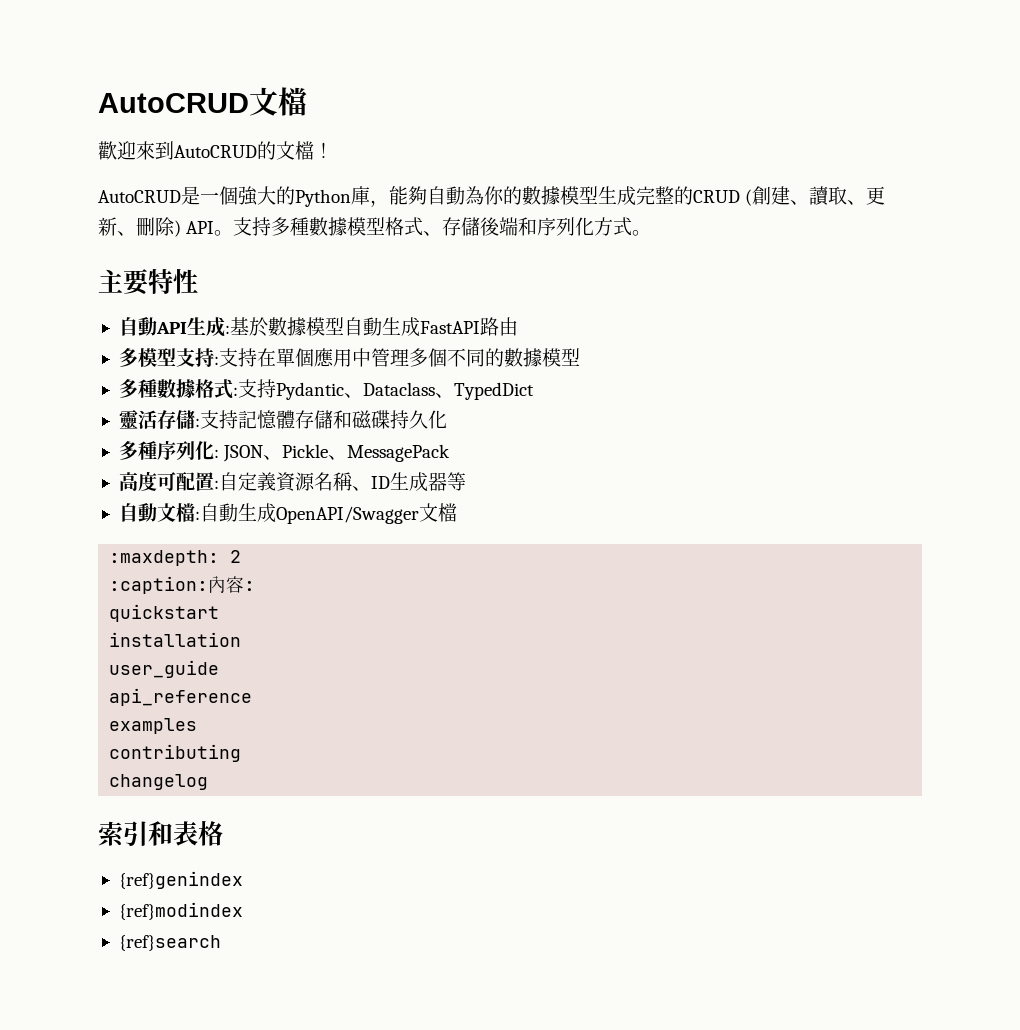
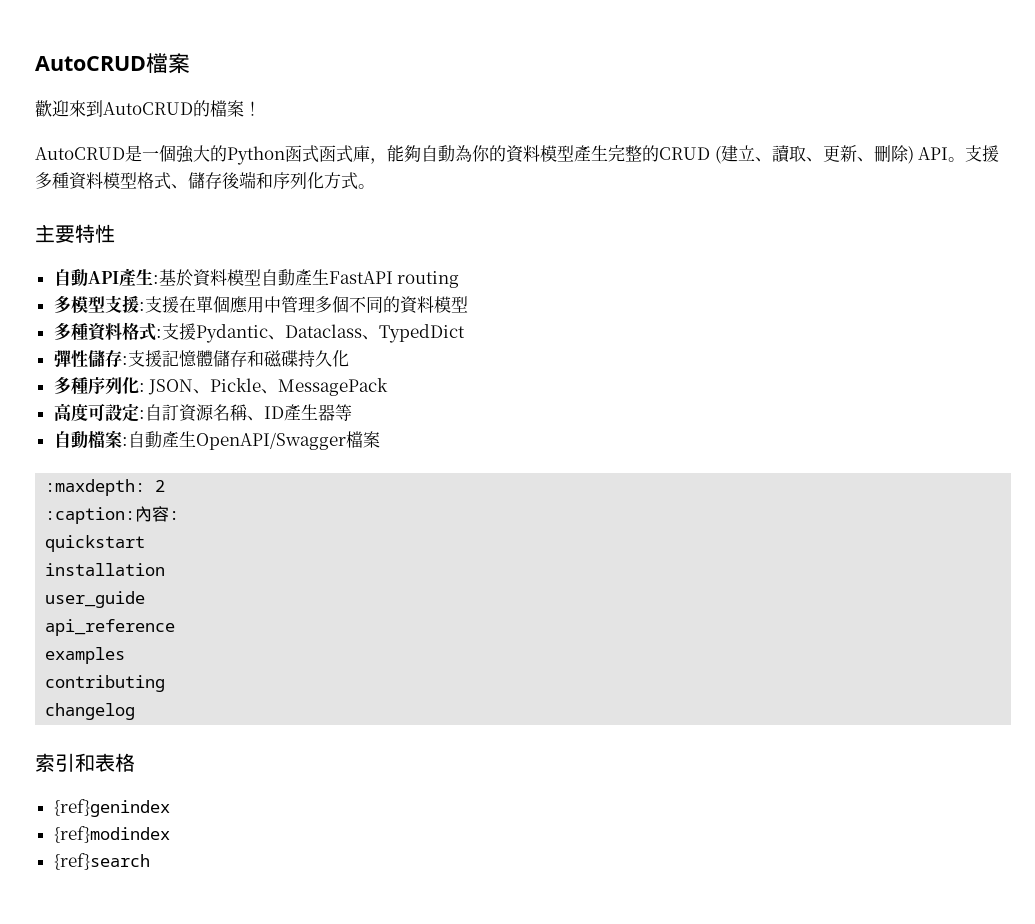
[98,87,307,116] AutoCRUD文檔 -> [35,53,190,74] AutoCRUD檔案
[276,141,314,160] 文檔 -> [210,100,244,117] 檔案
(351, 198) none -> [285,145,353,163] 函式函式
[522,186,636,206] 數據模型生成 -> [506,145,608,163] 資料模型產生
[752,186,791,205] 創建 -> [720,145,755,162] 建立
[252,217,348,236] 持多種數據 -> [982,145,1000,162] [35,172,103,190] 援多種資料
[442,217,481,236] 存儲 -> [188,172,222,189] 儲存
[186,317,225,337] 生成 -> [118,268,153,286] 產生
[267,317,306,336] 數據 -> [192,269,227,287] 資料
[381,317,518,337] 生成FastAPI路由 -> [294,269,460,288] 產生FastAPI routing
[194,348,257,367] 持:支持 -> [121,295,179,313] 援:支援
[503,348,542,367] 數據 -> [399,296,434,314] 資料
[156,379,195,399] 數據 -> [87,323,122,341] 資料
[256,379,276,398] 持 -> [178,323,196,340] 援
[118,410,333,429] 靈活存儲:支持記憶體存儲 -> [53,350,247,368] 彈性儲存:支援記憶體儲存
[175,472,276,491] 配置:自定義 -> [104,403,179,422] 設定:自訂
[389,472,428,492] 生成 -> [283,404,318,421] 產生
[156,503,195,522] 文檔 -> [87,430,122,448] 檔案
[237,503,457,524] 生成OpenAPI/Swagger文檔 -> [161,431,380,450] 產生OpenAPI/Swagger檔案

